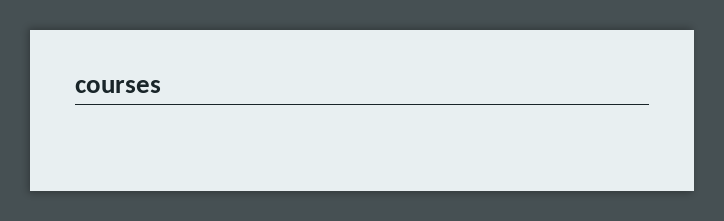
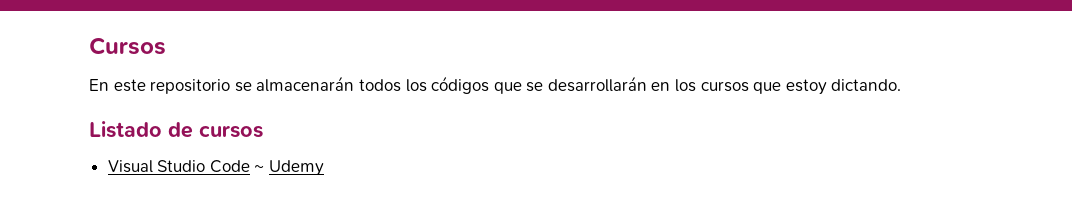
[75,80,161,93] courses -> [89,37,166,55] [89,76,902,95] [89,121,263,138] [107,160,325,176] Cursos // En este repositorio se almacenarán todos los códigos que se desarrollarán en los cursos que estoy dictando. // Listado de cursos // Visual Studio Code ~ Udemy

